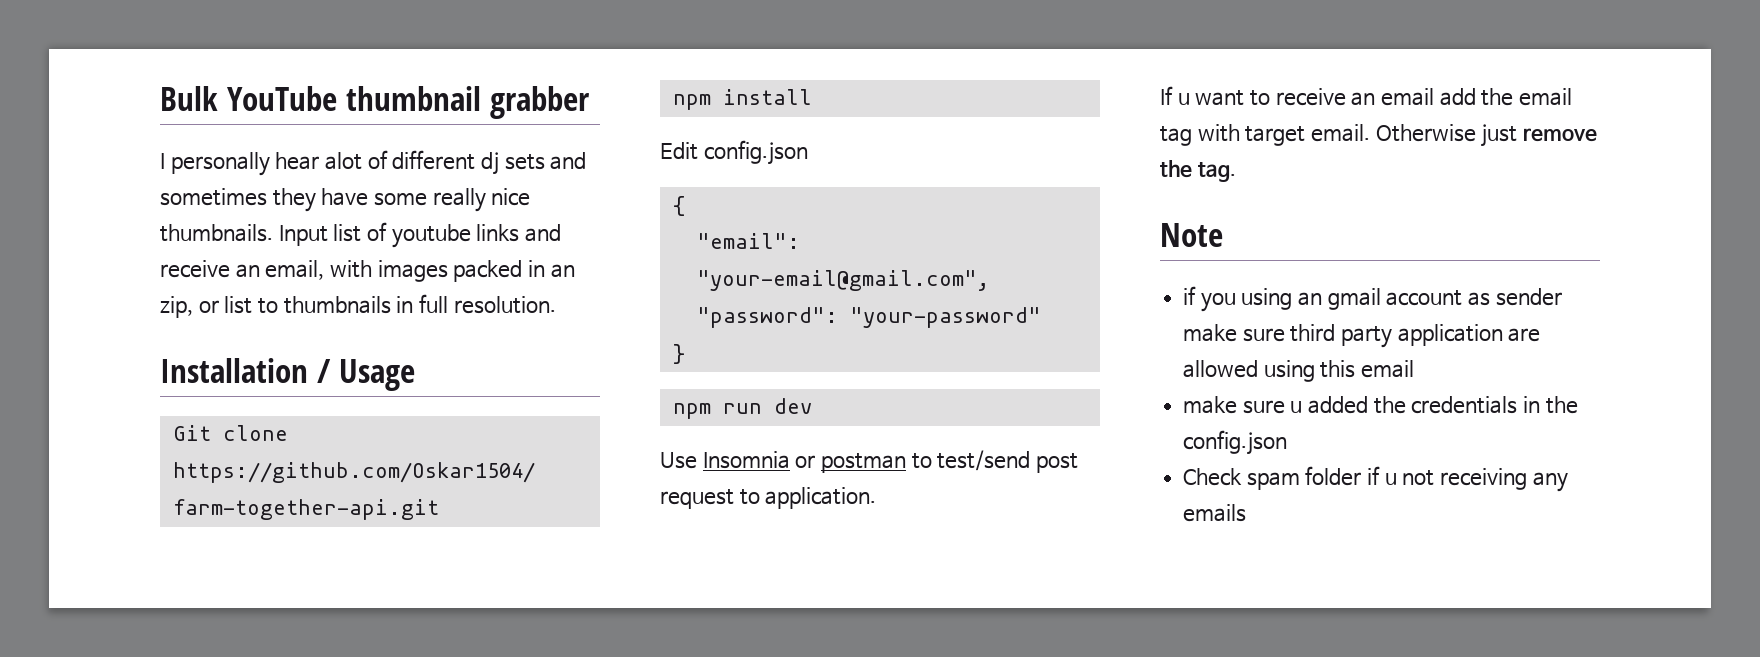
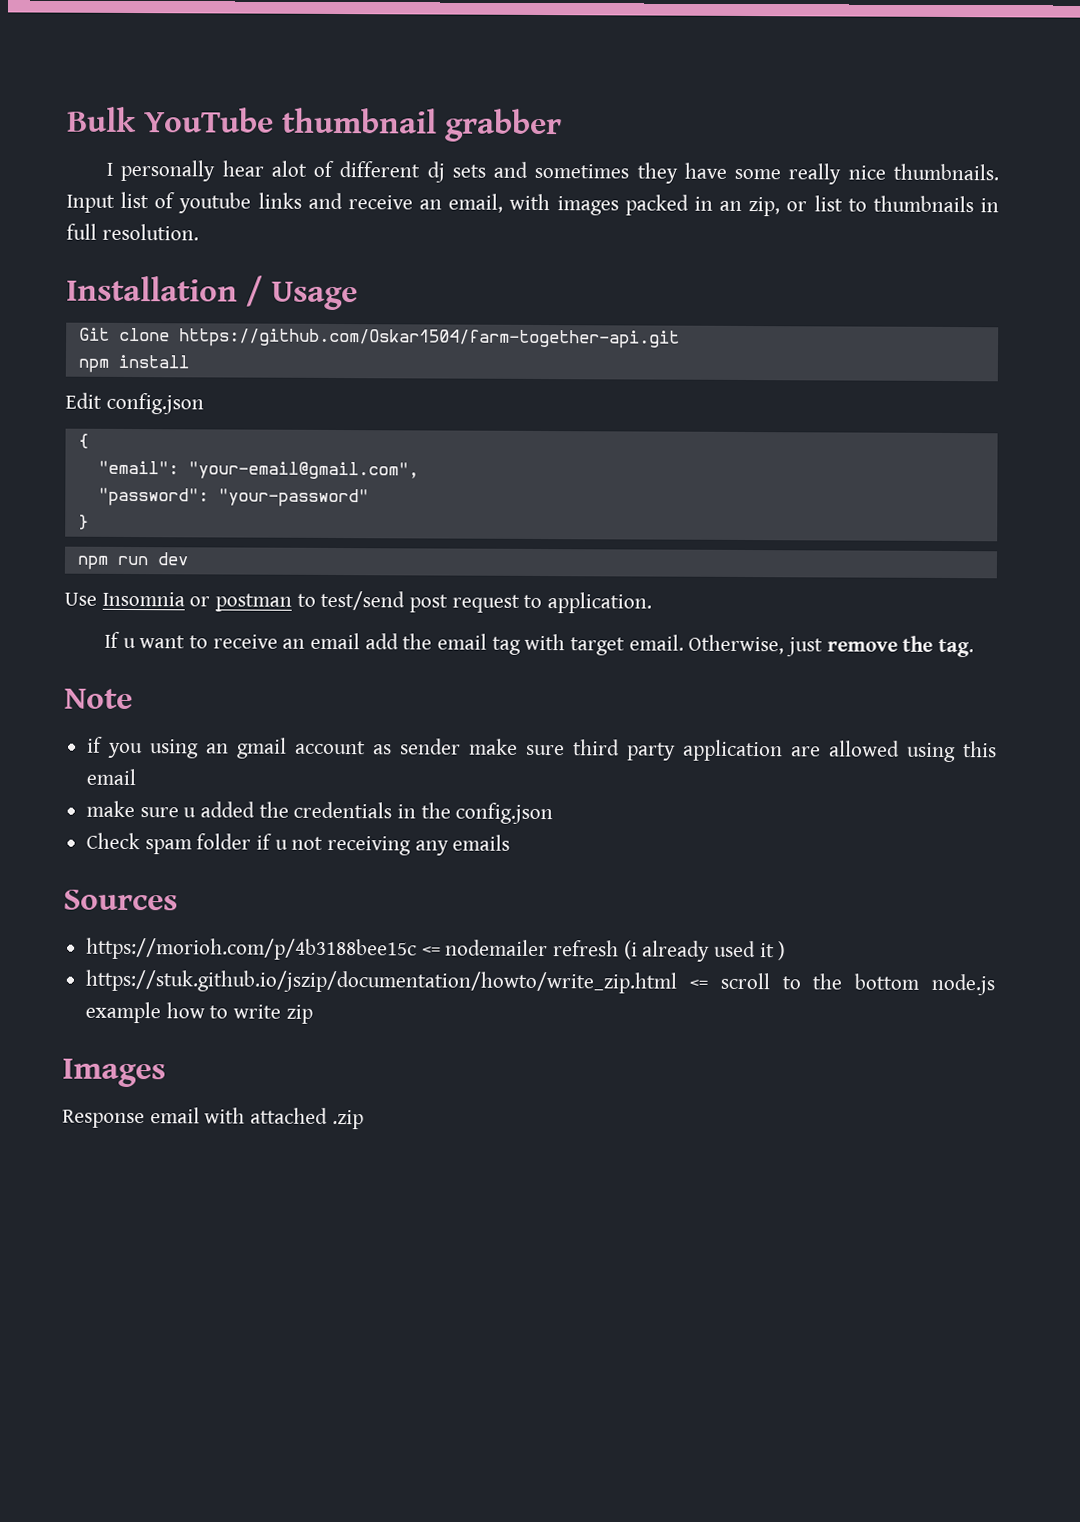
[1375,124,1476,142] Otherwise -> [688,634,785,655] Otherwise,
(1247, 513) none -> [63,889,178,911] [86,937,787,962] [85,969,996,996] [85,1001,313,1024] [62,1058,166,1088] [62,1107,364,1130] // Sources // https://morioh.com/p/4b3188bee15c <= nodemailer refresh (i already used it ) // https://stuk.github.io/jszip/documentation/howto/write_zip.html <= scroll to the bottom node.js example how to write zip // Images // Response email with attached .zip

